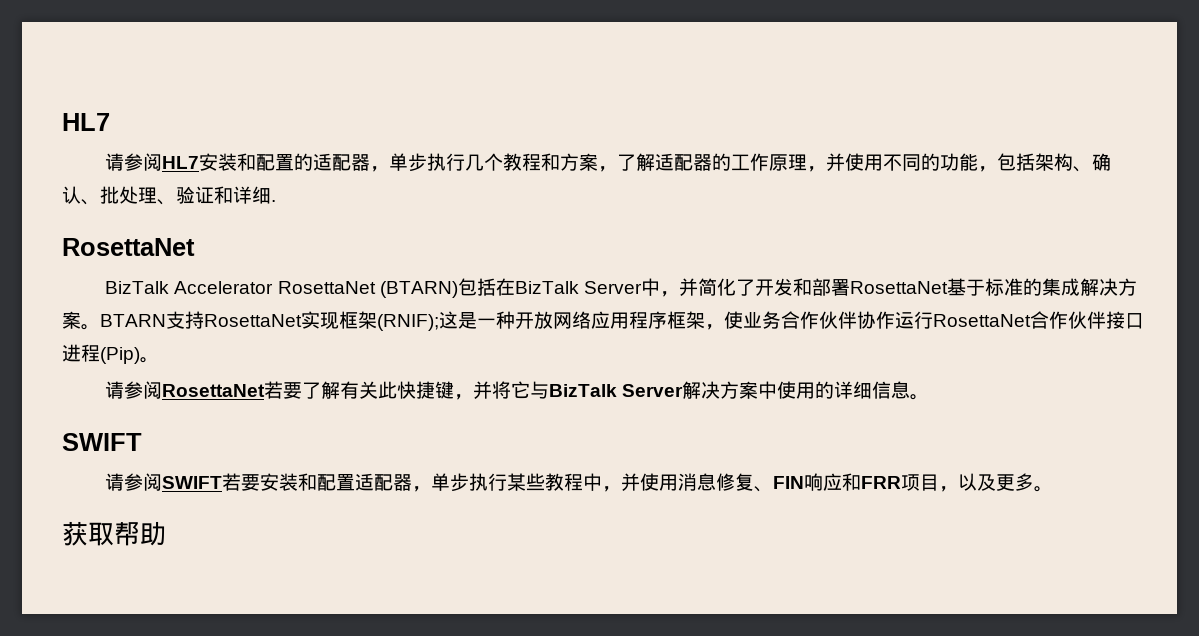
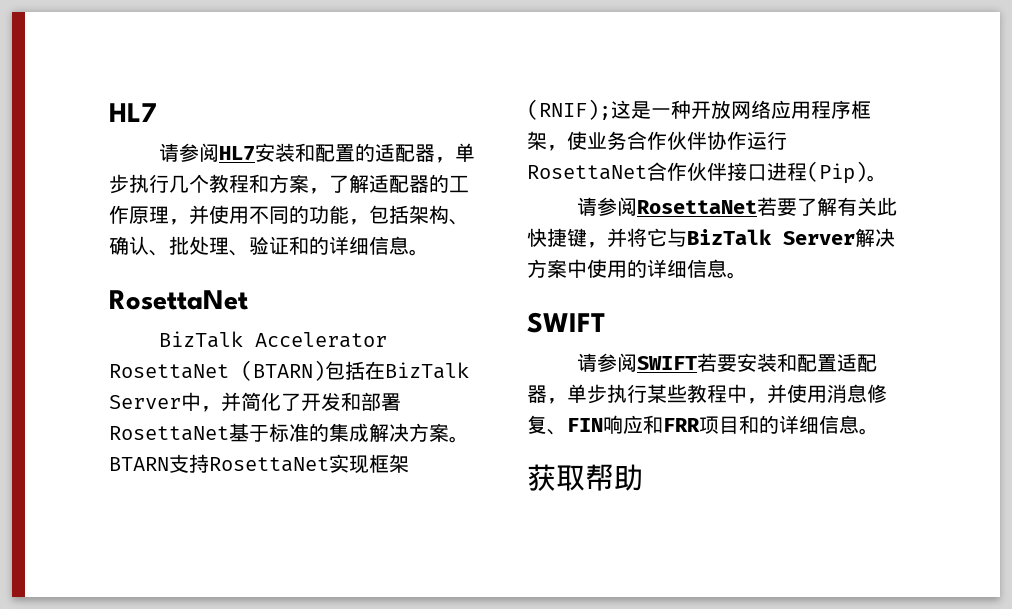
[233,186,276,204] 详细. -> [309,236,429,256] 的详细信息。
[939,473,1035,492] ，以及更多 -> [739,415,859,434] 和的详细信息

